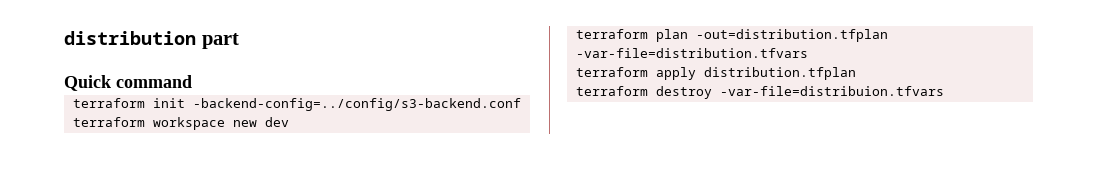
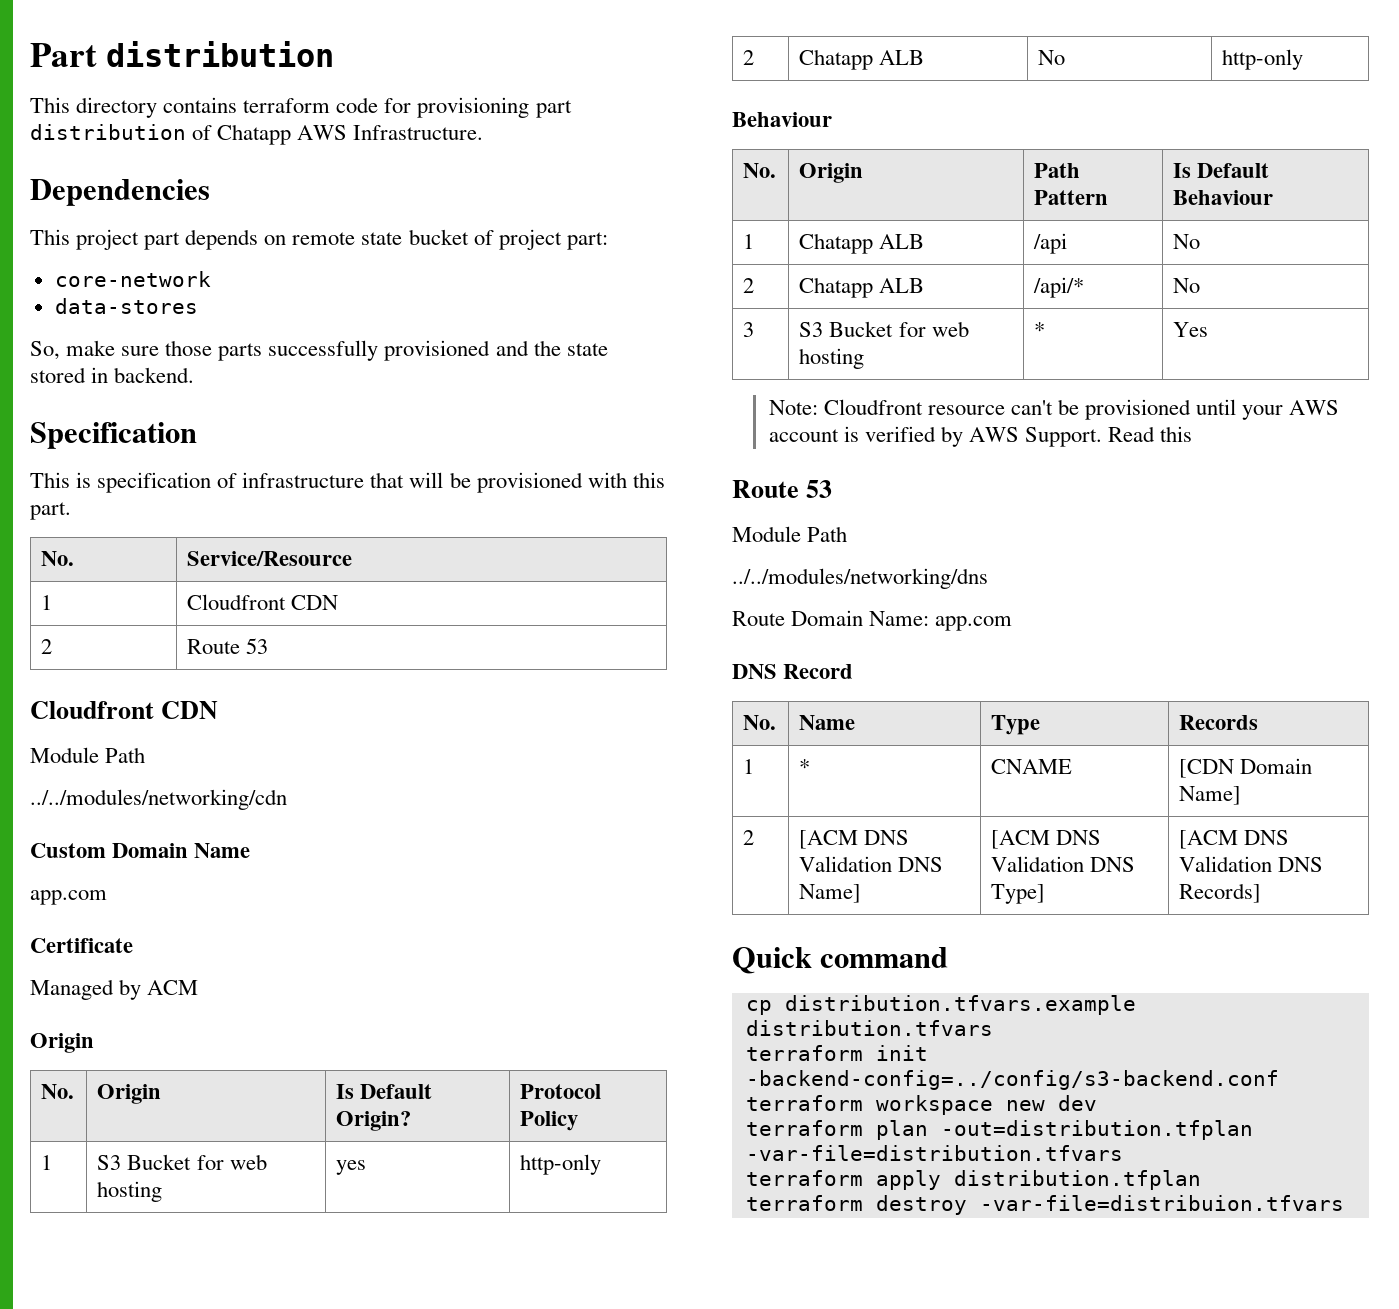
[64,31,239,49] distribution part -> [30,41,335,67] [30,97,572,118] [30,124,484,145] [30,179,210,206] [30,229,608,250] [54,271,211,287] [54,298,198,314] [30,340,608,361] [30,367,195,383] [30,422,197,449] [30,472,665,493] [30,502,71,520] [41,551,75,566] [187,551,353,566] [41,595,53,610] [187,594,339,610] [41,639,53,654] [187,638,269,654] [30,701,219,719] [30,747,146,763] [30,789,287,810] [30,843,251,858] [30,890,107,905] [30,938,133,953] [30,979,199,1000] [30,1033,94,1053] [41,1084,75,1099] [97,1084,162,1104] [336,1084,433,1099] [336,1111,412,1131] [520,1084,602,1099] [520,1111,579,1131] [41,1155,53,1170] [97,1154,267,1170] [97,1181,163,1202] [336,1160,367,1175] [520,1154,602,1175] [743,50,755,65] [799,49,925,70] [1038,50,1066,65] [1222,49,1304,70] [732,112,832,127] [743,163,777,178] [799,163,864,183] [1034,163,1081,178] [1034,190,1109,205] [1173,163,1270,178] [1173,190,1274,205] [743,234,755,249] [799,233,925,254] [1033,233,1068,254] [1173,234,1201,249] [743,278,755,293] [799,277,925,298] [1033,277,1085,298] [1173,278,1201,293] [743,322,755,337] [799,321,969,337] [799,348,865,369] [1034,322,1046,337] [1173,322,1209,337] [768,399,1340,420] [768,426,1193,447] [732,480,833,498] [732,526,848,542] [732,568,988,589] [732,610,1013,631] [732,664,854,679] [743,715,777,730] [799,715,856,730] [991,715,1041,735] [1179,715,1259,730] [743,759,755,774] [799,759,811,774] [991,759,1073,774] [1179,758,1313,778] [1179,786,1242,805] [743,830,755,845] [799,830,910,849] [799,856,944,872] [799,884,862,903] [991,830,1102,849] [991,856,1136,872] [991,884,1046,904] [1179,830,1290,849] [1179,856,1324,872] [1179,883,1262,903] Part distribution // This directory contains terraform code for provisioning part distribution of Chatapp AWS Infrastructure. // Dependencies // This project part depends on remote state bucket of project part: // core-network // data-stores // So, make sure those parts successfully provisioned and the state stored in backend. // Specification // This is specification of infrastructure that will be provisioned with this part. // No. | Service/Resource // 1 | Cloudfront CDN // 2 | Route 53 // Cloudfront CDN // Module Path // ../../modules/networking/cdn // Custom Domain Name // app.com // Certificate // Managed by ACM // Origin // No. | Origin | Is Default Origin? | Protocol Policy // 1 | S3 Bucket for web hosting | yes | http-only // 2 | Chatapp ALB | No | http-only // Behaviour // No. | Origin | Path Pattern | Is Default Behaviour // 1 | Chatapp ALB | /api | No // 2 | Chatapp ALB | /api/* | No // 3 | S3 Bucket for web hosting | * | Yes // Note: Cloudfront resource can't be provisioned until your AWS account is verified by AWS Support. Read this // Route 53 // Module Path // ../../modules/networking/dns // Route Domain Name: app.com // DNS Record // No. | Name | Type | Records // 1 | * | CNAME | [CDN Domain Name] // 2 | [ACM DNS Validation DNS Name] | [ACM DNS Validation DNS Type] | [ACM DNS Validation DNS Records]
(192, 81) none -> [745,995,1136,1015] [745,1020,993,1036] // cp distribution.tfvars.example distribution.tfvars

